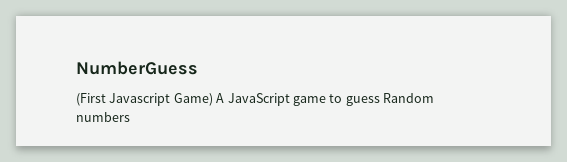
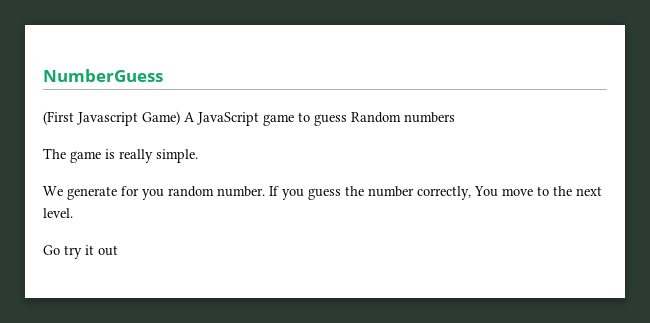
(130, 117) none -> [43,148,198,163] [43,186,602,200] [43,208,73,218] [43,245,118,259] // The game is really simple. // We generate for you random number. If you guess the number correctly, You move to the next level. // Go try it out

